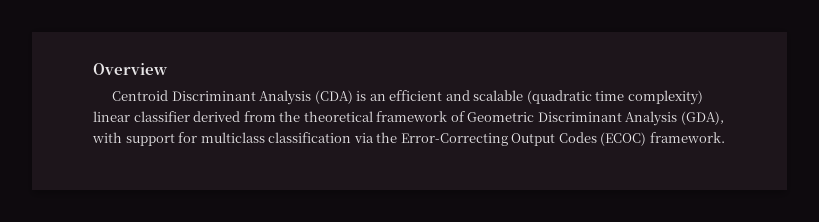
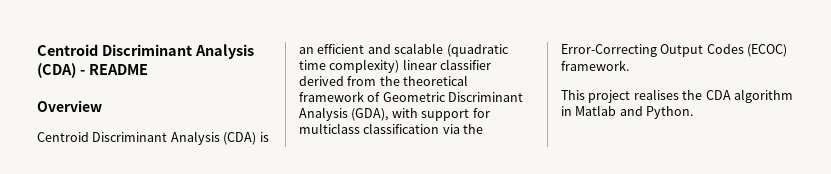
(93, 69) none -> [37,44,254,59] [37,63,148,78] Centroid Discriminant Analysis (CDA) - README //
(725, 137) none -> [561,89,793,103] [561,105,694,119] // This project realises the CDA algorithm in Matlab and Python.

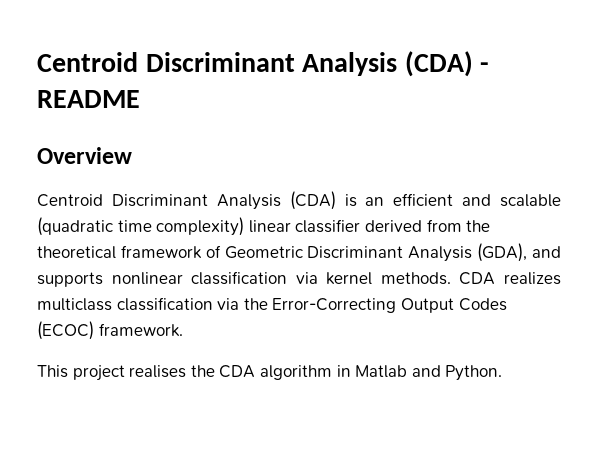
[391,108,490,121] with support for -> [531,246,561,258] [37,271,561,287] and supports nonlinear classification via kernel methods. CDA realizes

